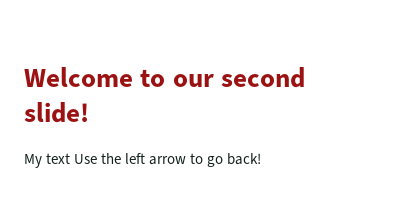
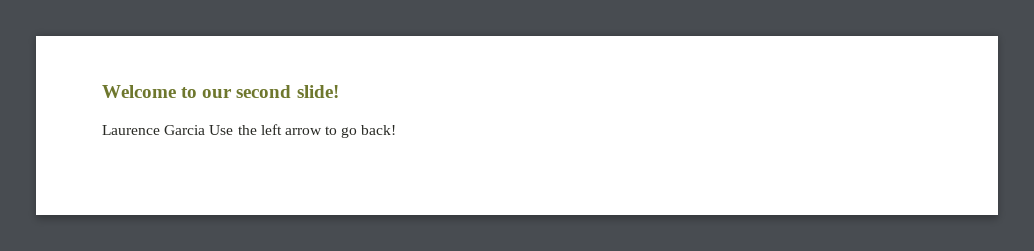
[24,153,71,168] My text -> [102,125,206,135] Laurence Garcia

